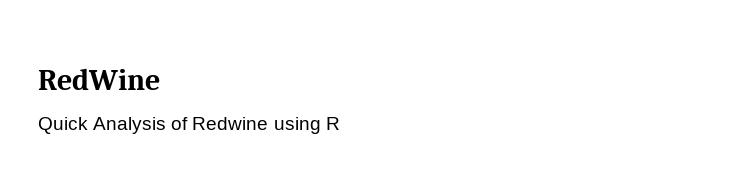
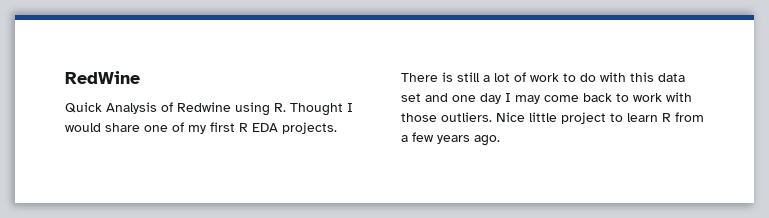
[325,117,340,130] R -> [274,103,353,116] [65,122,337,134] [401,72,685,82] [401,92,692,104] [401,112,704,124] [401,132,500,146] R. Thought I would share one of my first R EDA projects. There is still a lot of work to do with this data set and one day I may come back to work with those outliers. Nice little project to learn R from a few years ago.

